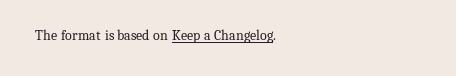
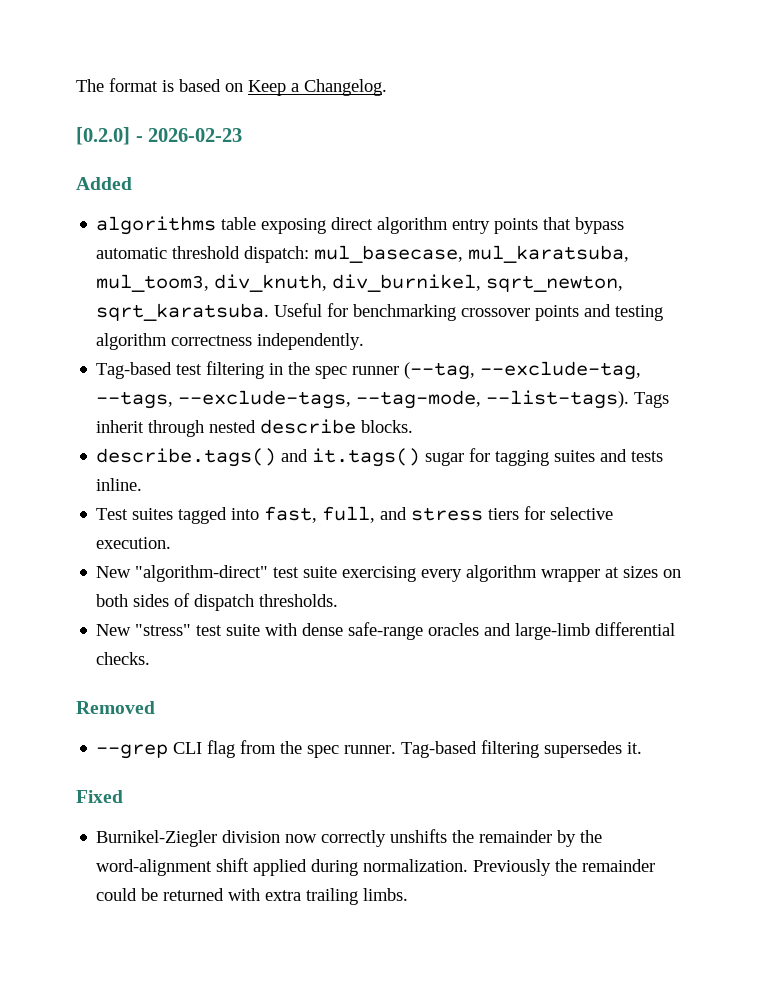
(277, 36) none -> [76,127,243,145] [76,177,132,190] [96,216,625,235] [96,245,630,263] [96,274,624,292] [96,303,664,321] [96,333,365,350] [96,361,642,380] [96,390,670,409] [96,419,414,437] [96,448,664,467] [96,478,143,491] [96,506,614,524] [96,537,172,549] [96,565,682,582] [96,593,339,611] [96,622,676,640] [96,652,151,665] [76,701,155,714] [96,740,643,759] [76,790,123,803] [96,829,603,847] [96,858,656,876] [96,888,409,905] // [0.2.0] - 2026-02-23 // Added // algorithms table exposing direct algorithm entry points that bypass automatic threshold dispatch: mul_basecase, mul_karatsuba, mul_toom3, div_knuth, div_burnikel, sqrt_newton, sqrt_karatsuba. Useful for benchmarking crossover points and testing algorithm correctness independently. // Tag-based test filtering in the spec runner (--tag, --exclude-tag, --tags, --exclude-tags, --tag-mode, --list-tags). Tags inherit through nested describe blocks. // describe.tags() and it.tags() sugar for tagging suites and tests inline. // Test suites tagged into fast, full, and stress tiers for selective execution. // New "algorithm-direct" test suite exercising every algorithm wrapper at sizes on both sides of dispatch thresholds. // New "stress" test suite with dense safe-range oracles and large-limb differential checks. // Removed // --grep CLI flag from the spec runner. Tag-based filtering supersedes it. // Fixed // Burnikel-Ziegler division now correctly unshifts the remainder by the word-alignment shift applied during normalization. Previously the remainder could be returned with extra trailing limbs.

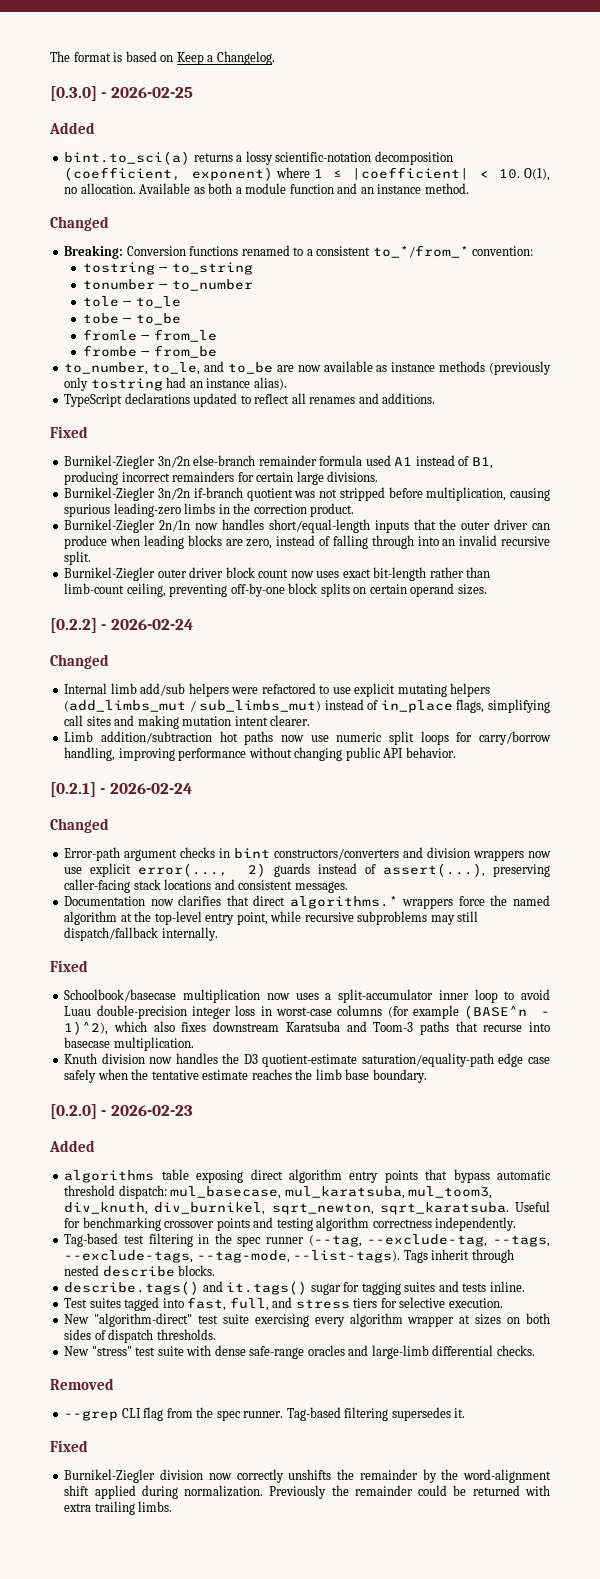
(387, 87) none -> [50,86,193,101] [49,122,95,134] [64,151,453,165] [64,167,550,181] [64,183,469,194] [50,216,109,231] [64,245,534,259] [82,262,253,275] [82,279,253,291] [82,296,181,308] [82,313,181,325] [82,329,217,342] [82,345,217,358] [64,361,551,375] [64,377,287,391] [64,393,436,407] [50,426,88,438] [64,455,493,469] [64,471,379,485] [64,487,550,501] [64,503,355,517] [64,519,550,533] [64,535,550,549] [64,551,92,565] [64,567,491,581] [64,583,487,597] [50,618,193,633] [50,654,109,669] [64,683,491,697] [64,699,550,713] [64,715,311,729] [64,731,551,745] [64,747,456,761] [50,782,192,797] [50,818,109,833] [64,847,552,861] [64,863,550,877] [64,879,348,893] [64,895,550,909] [64,911,479,925] [64,927,218,941] [50,960,88,972] [64,989,550,1003] [64,1005,550,1019] [64,1021,550,1035] [64,1037,194,1051] [64,1053,550,1067] [64,1069,427,1083] // [0.3.0] - 2026-02-25 // Added // bint.to_sci(a) returns a lossy scientific-notation decomposition (coefficient, exponent) where 1 ≤ |coefficient| < 10. O(1), no allocation. Available as both a module function and an instance method. // Changed // Breaking: Conversion functions renamed to a consistent to_*/from_* convention: // tostring → to_string // tonumber → to_number // tole → to_le // tobe → to_be // fromle → from_le // frombe → from_be // to_number, to_le, and to_be are now available as instance methods (previously only tostring had an instance alias). // TypeScript declarations updated to reflect all renames and additions. // Fixed // Burnikel-Ziegler 3n/2n else-branch remainder formula used A1 instead of B1, producing incorrect remainders for certain large divisions. // Burnikel-Ziegler 3n/2n if-branch quotient was not stripped before multiplication, causing spurious leading-zero limbs in the correction product. // Burnikel-Ziegler 2n/1n now handles short/equal-length inputs that the outer driver can produce when leading blocks are zero, instead of falling through into an invalid recursive split. // Burnikel-Ziegler outer driver block count now uses exact bit-length rather than limb-count ceiling, preventing off-by-one block splits on certain operand sizes. // [0.2.2] - 2026-02-24 // Changed // Internal limb add/sub helpers were refactored to use explicit mutating helpers (add_limbs_mut / sub_limbs_mut) instead of in_place flags, simplifying call sites and making mutation intent clearer. // Limb addition/subtraction hot paths now use numeric split loops for carry/borrow handling, improving performance without changing public API behavior. // [0.2.1] - 2026-02-24 // Changed // Error-path argument checks in bint constructors/converters and division wrappers now use explicit error(..., 2) guards instead of assert(...), preserving caller-facing stack locations and consistent messages. // Documentation now clarifies that direct algorithms.* wrappers force the named algorithm at the top-level entry point, while recursive subproblems may still dispatch/fallback internally. // Fixed // Schoolbook/basecase multiplication now uses a split-accumulator inner loop to avoid Luau double-precision integer loss in worst-case columns (for example (BASE^n - 1)^2), which also fixes downstream Karatsuba and Toom-3 paths that recurse into basecase multiplication. // Knuth division now handles the D3 quotient-estimate saturation/equality-path edge case safely when the tentative estimate reaches the limb base boundary.

